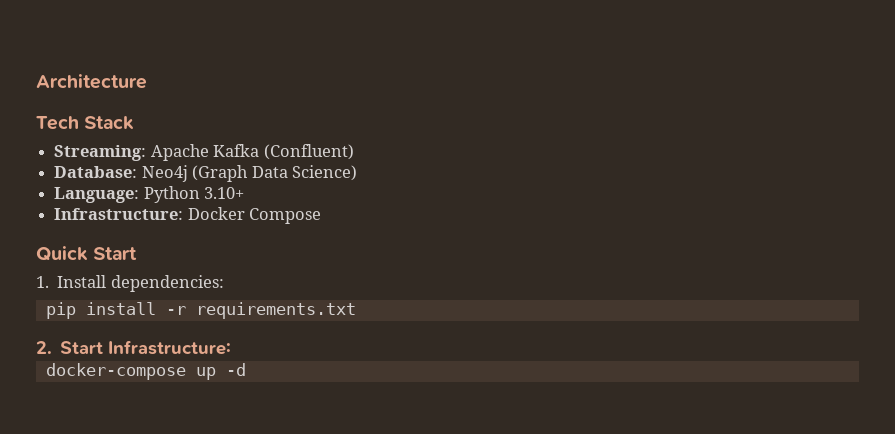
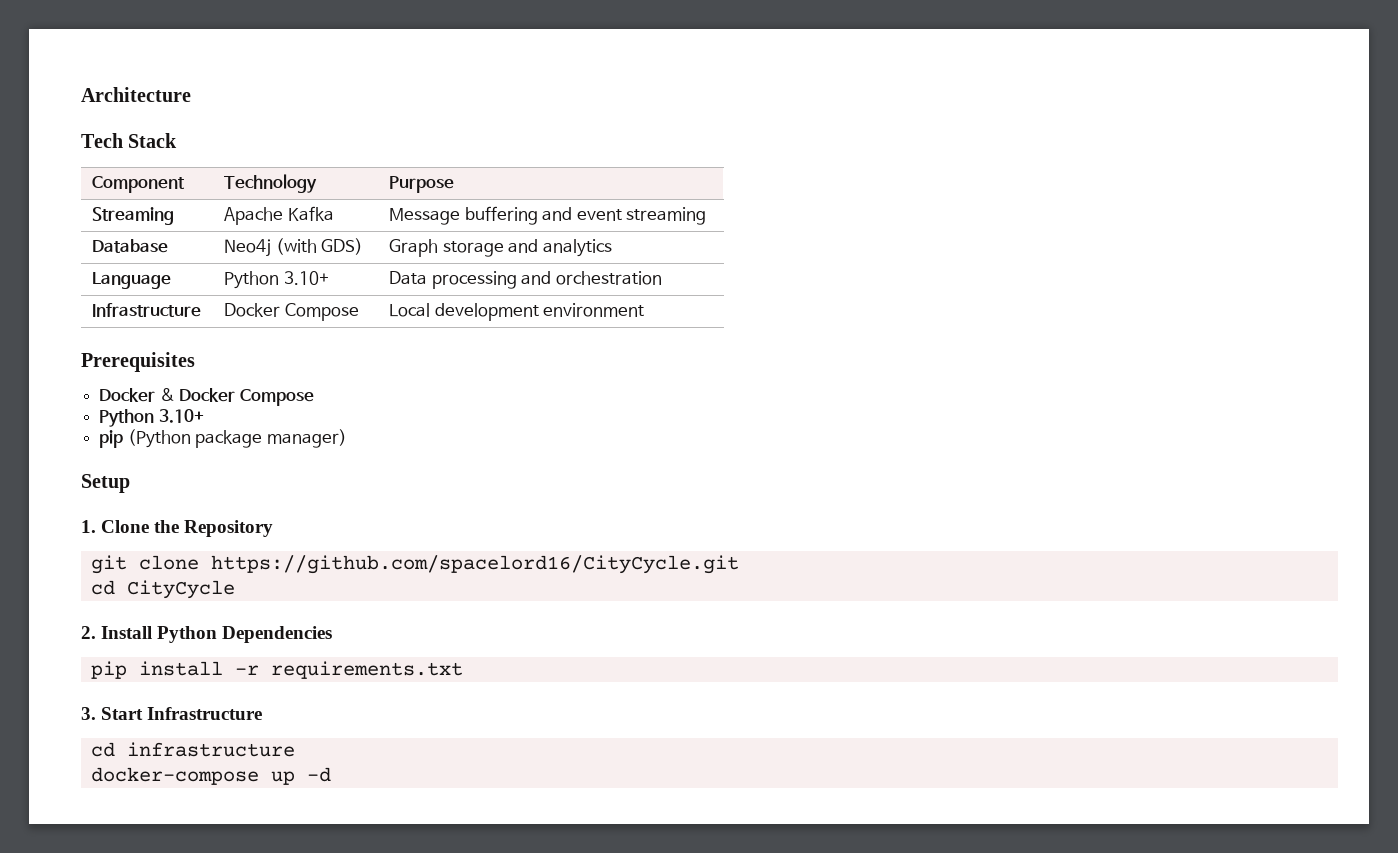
[54,144,354,161] [54,165,357,182] [54,186,245,203] [54,207,322,224] [36,246,138,261] [36,275,224,292] // Streaming: Apache Kafka (Confluent) // Database: Neo4j (Graph Data Science) // Language: Python 3.10+ // Infrastructure: Docker Compose // Quick Start // 1. Install dependencies: -> [92,176,186,193] [224,174,318,193] [389,176,455,193] [92,207,175,225] [224,206,334,225] [389,206,706,225] [92,239,169,253] [224,238,364,257] [389,239,612,257] [92,272,172,289] [224,271,329,289] [389,271,662,289] [92,303,202,317] [224,303,359,321] [389,303,645,321] [81,352,195,372] [99,388,314,406] [99,409,204,427] [99,429,347,448] [81,474,130,493] [81,520,274,537] [90,555,739,574] [90,580,235,599] [81,626,333,643] // Component | Technology | Purpose // Streaming | Apache Kafka | Message buffering and event streaming // Database | Neo4j (with GDS) | Graph storage and analytics // Language | Python 3.10+ | Data processing and orchestration // Infrastructure | Docker Compose | Local development environment // Prerequisites // Docker & Docker Compose // Python 3.10+ // pip (Python package manager) // Setup // 1. Clone the Repository // git clone https://github.com/spacelord16/CityCycle.git // cd CityCycle // 2. Install Python Dependencies
[36,340,232,355] 2. Start Infrastructure: -> [81,707,263,720] [90,742,295,757] 3. Start Infrastructure // cd infrastructure

